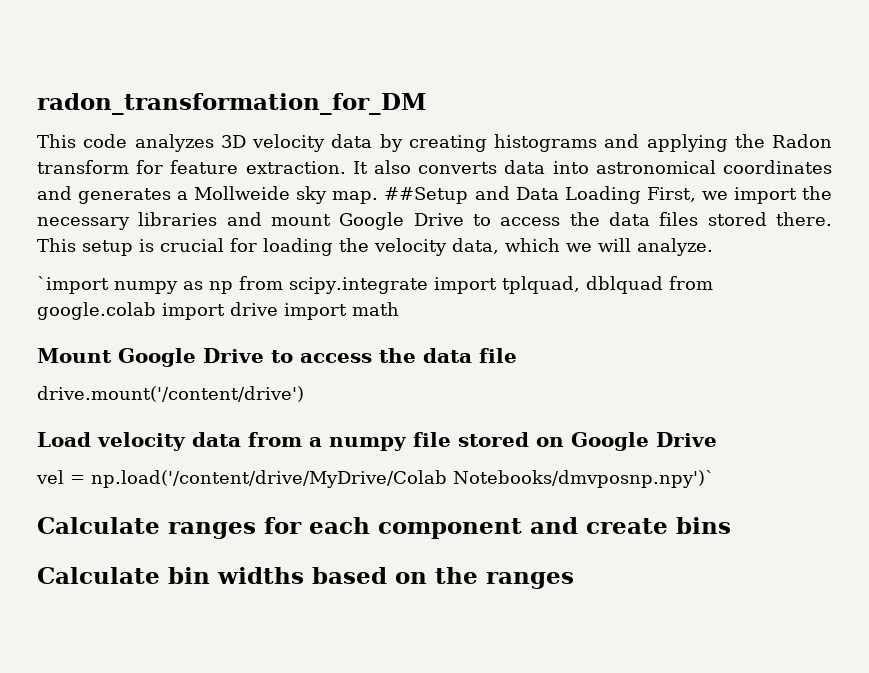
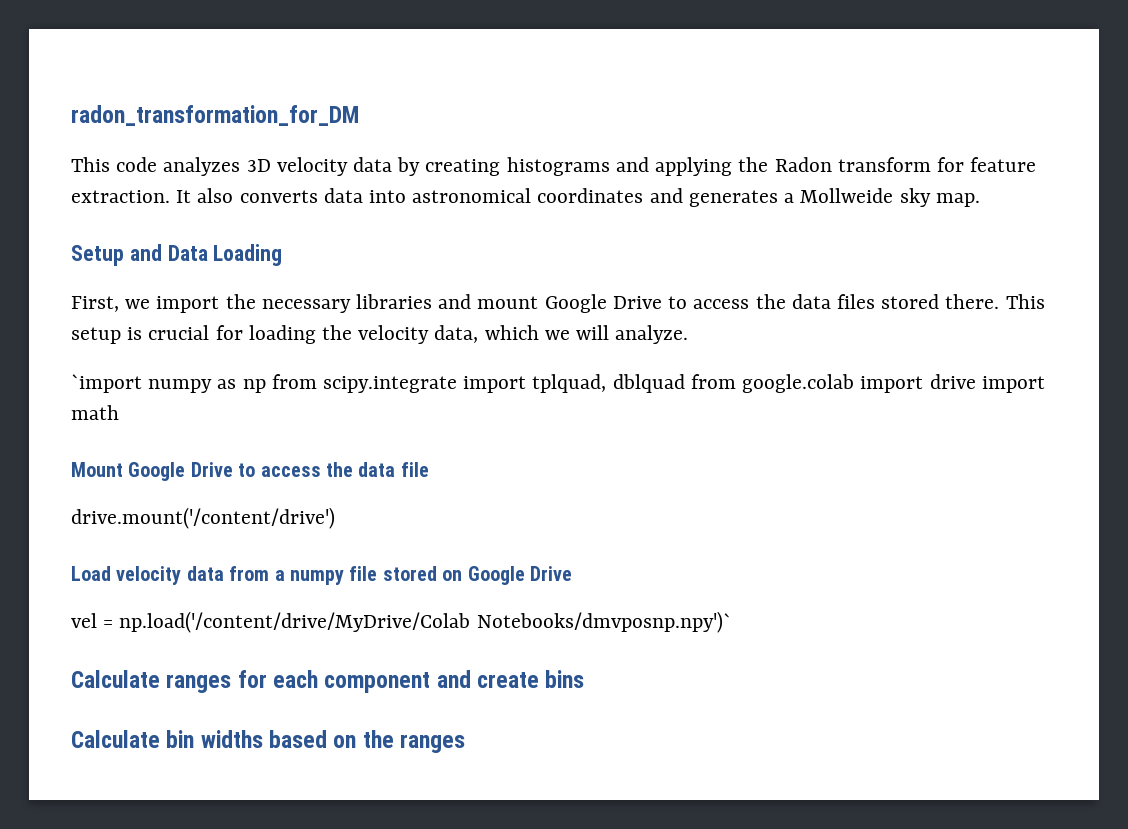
[384,187,469,204] ##Setup -> [71,245,124,266] // Setup
(641, 195) none -> (283, 255) //

